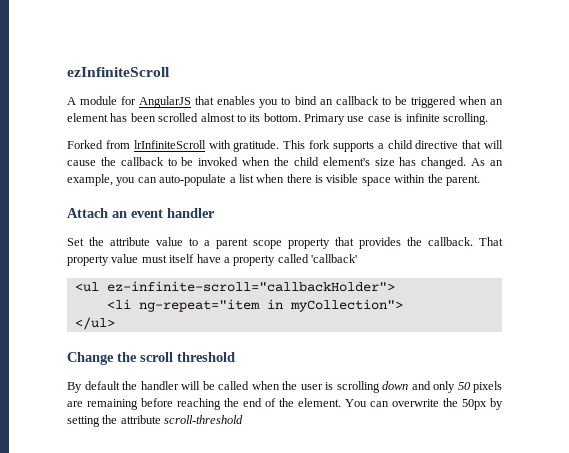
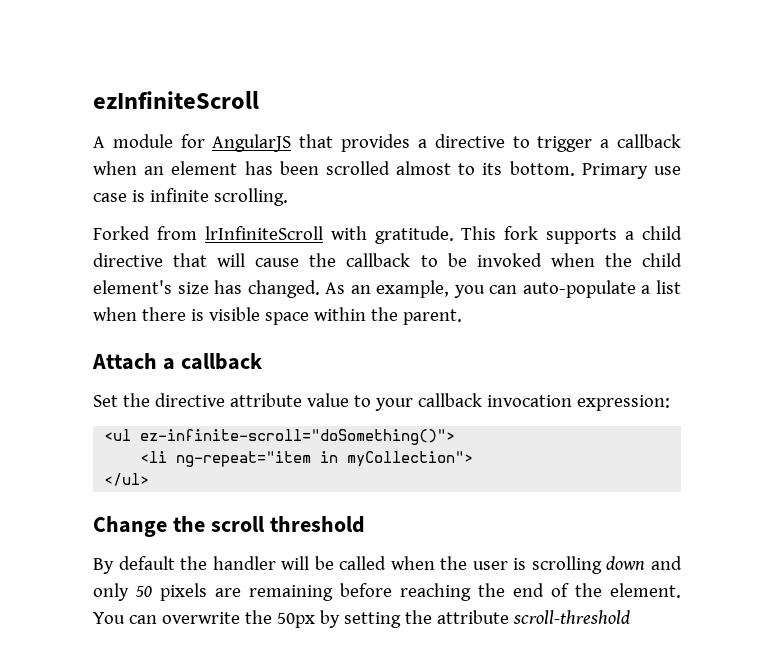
[217,96,456,108] enables you to bind an callback to be triggered -> [341,134,681,152] provides a directive to trigger a callback
[112,208,215,218] an event handler -> [162,353,262,370] a callback
(104, 241) none -> [154,393,225,407] directive
[204,237,503,249] [67,254,357,266] a parent scope property that provides the callback. That property value must itself have a property called 'callback' -> [374,393,670,411] your callback invocation expression:
[106,281,395,292] ez-infinite-scroll="callbackHolder"> -> [140,429,456,445] ez-infinite-scroll="doSomething()">

